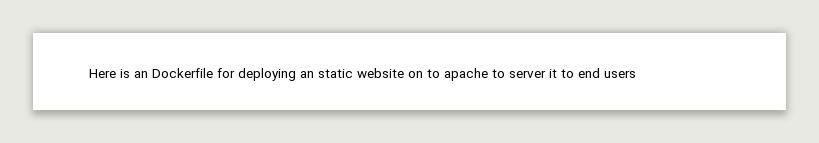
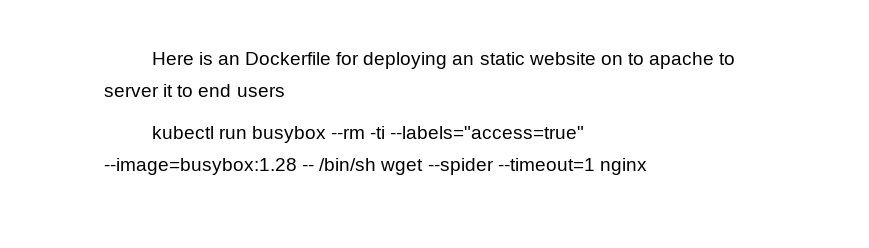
(636, 74) none -> [151,126,585,143] [104,158,647,175] // kubectl run busybox --rm -ti --labels="access=true" --image=busybox:1.28 -- /bin/sh wget --spider --timeout=1 nginx

